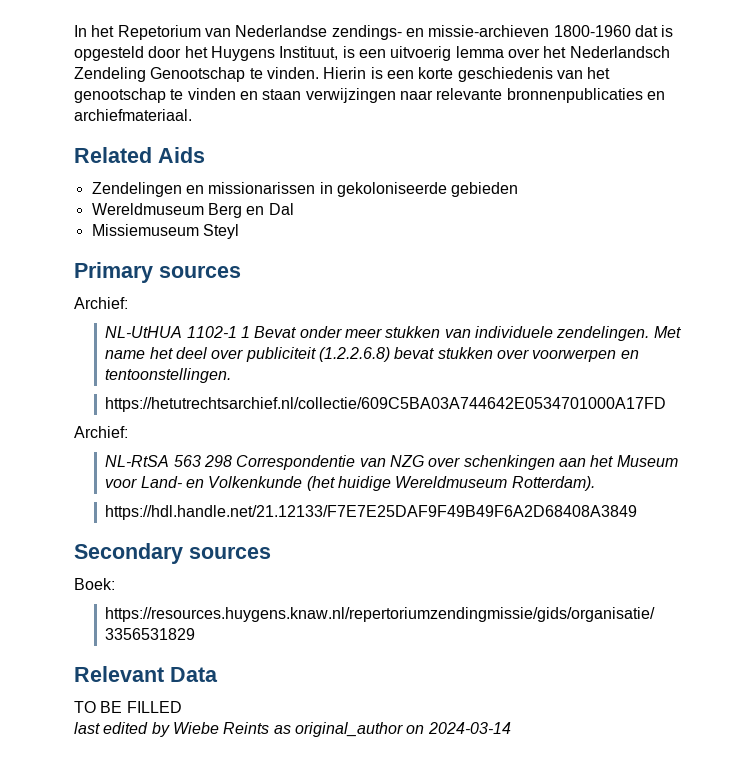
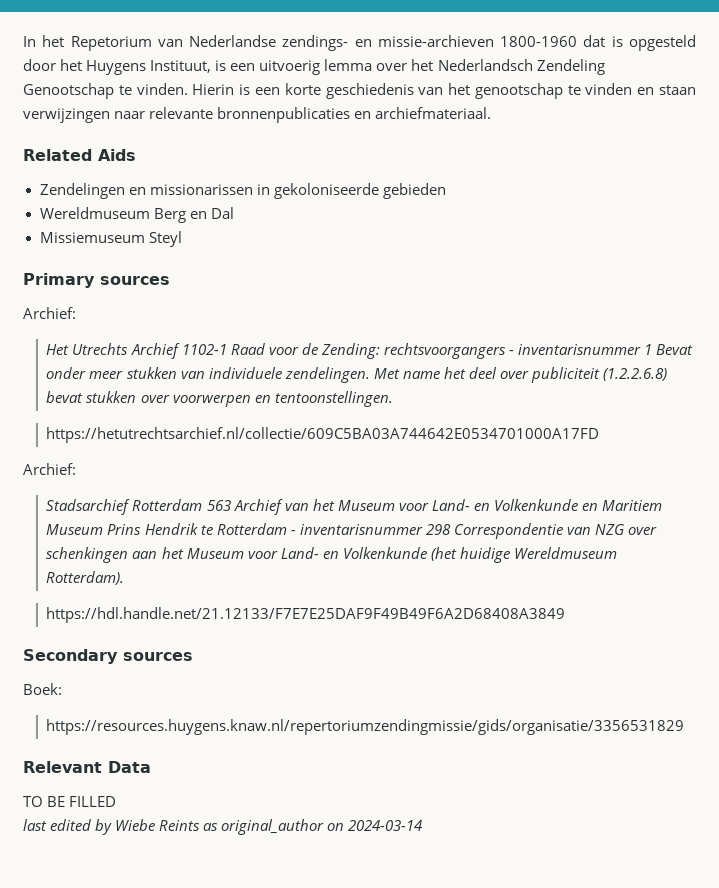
[105,326,237,338] NL-UtHUA 1102-1 -> [46,343,641,359] Het Utrechts Archief 1102-1 Raad voor de Zending: rechtsvoorgangers - inventarisnummer
[105,455,201,467] NL-RtSA 563 -> [46,499,663,515] [46,523,423,535] Stadsarchief Rotterdam 563 Archief van het Museum voor Land- en Volkenkunde en Maritiem Museum Prins Hendrik te Rotterdam - inventarisnummer

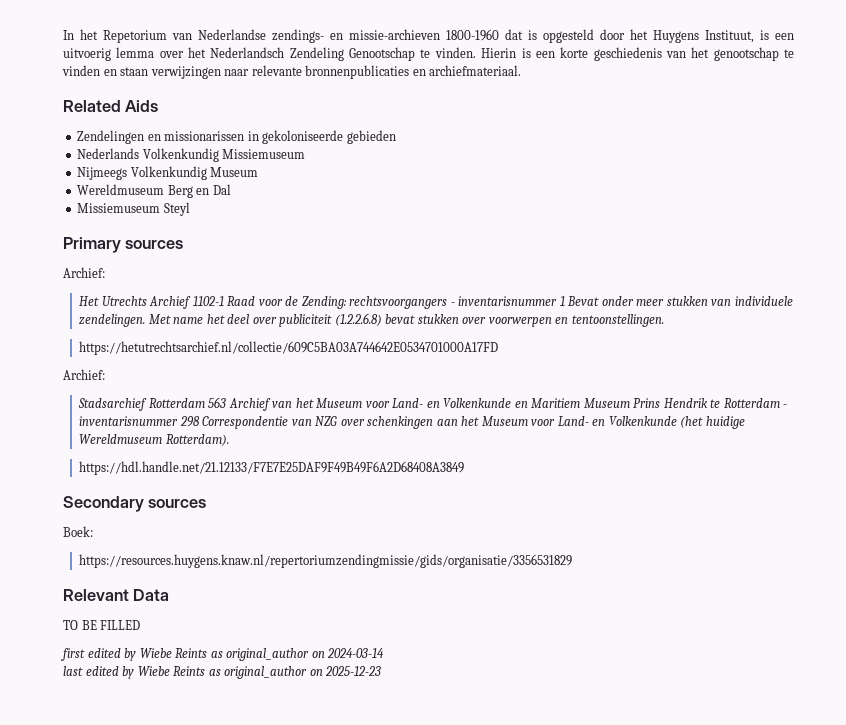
(446, 191) none -> [77,148,306,162] [77,166,259,180] // Nederlands Volkenkundig Missiemuseum // Nijmeegs Volkenkundig Museum
(117, 801) none -> [61,648,385,661] // first edited by Wiebe Reints as original_author on 2024-03-14
[348,820,424,831] 2024-03-14 -> [325,666,382,676] 2025-12-23

